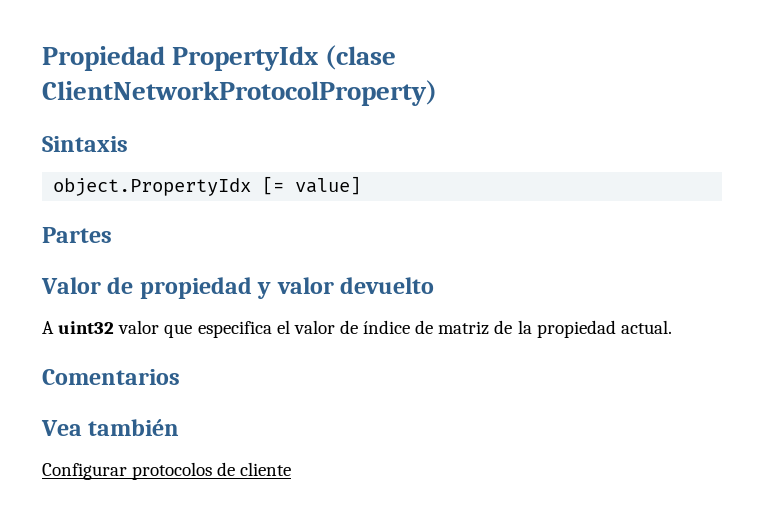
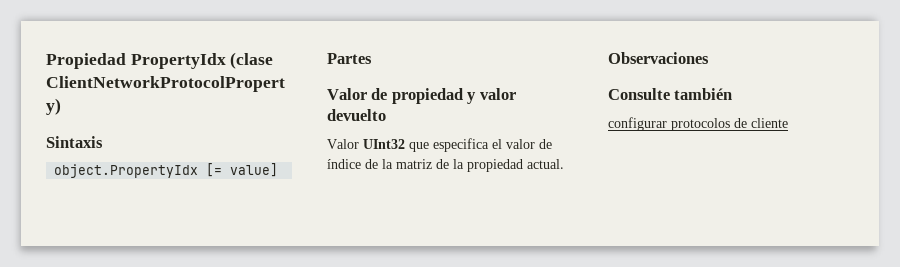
[42,320,160,334] A uint32 valor -> [327,139,405,149] Valor UInt32
(434, 327) none -> [382,159,393,169] la
[42,369,180,385] [41,420,82,436] Comentarios // Vea -> [608,52,709,64] [608,88,670,100] Observaciones // Consulte
[42,463,127,480] Configurar -> [608,117,667,131] configurar

